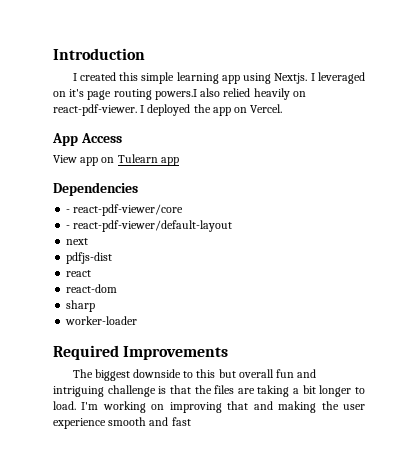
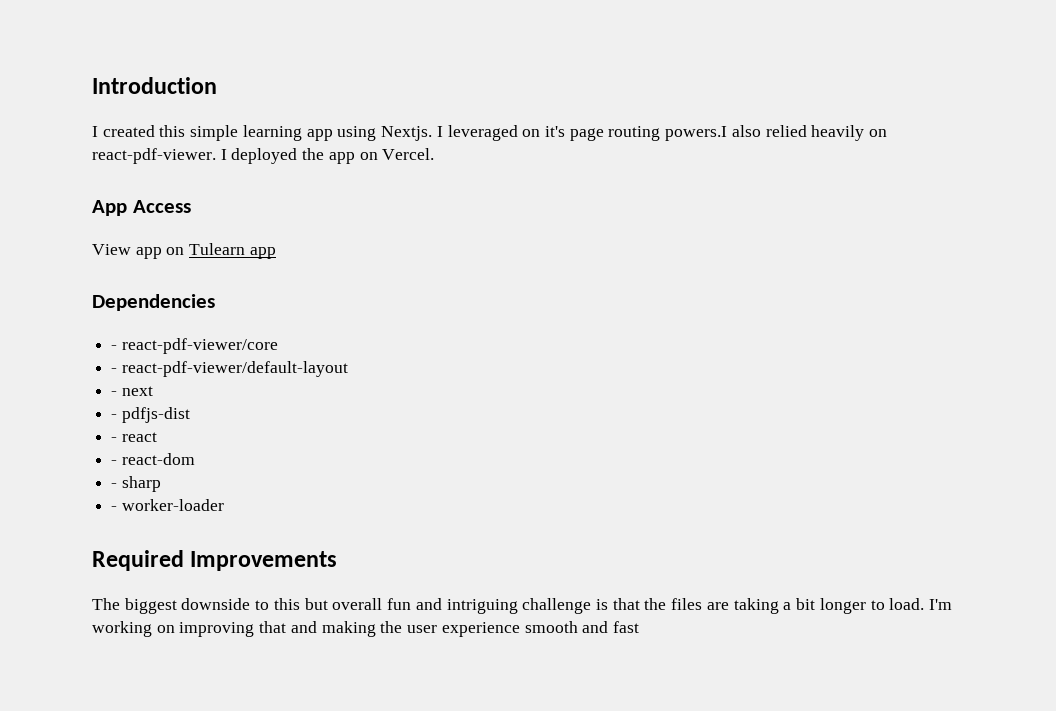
(233, 226) none -> [111,391,118,396] -
(89, 241) none -> [111,414,118,419] -
(113, 258) none -> [111,437,118,442] -
(92, 273) none -> [111,460,118,465] -
(118, 288) none -> [111,483,118,488] -
(96, 306) none -> [111,506,118,511] -

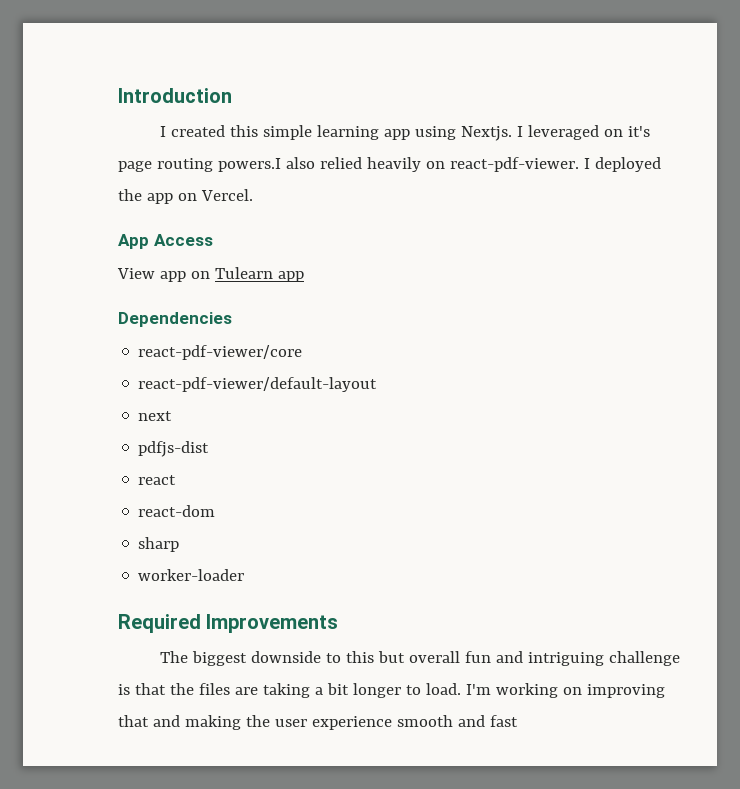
[111,345,118,350] - -> (232, 319) none
[111,368,118,373] - -> (303, 352) none
[111,391,118,396] - -> (378, 384) none
[111,414,118,419] - -> (173, 416) none
[111,437,118,442] - -> (210, 449) none
[111,460,118,465] - -> (177, 480) none
[111,483,118,488] - -> (216, 511) none
[111,506,118,511] - -> (180, 544) none

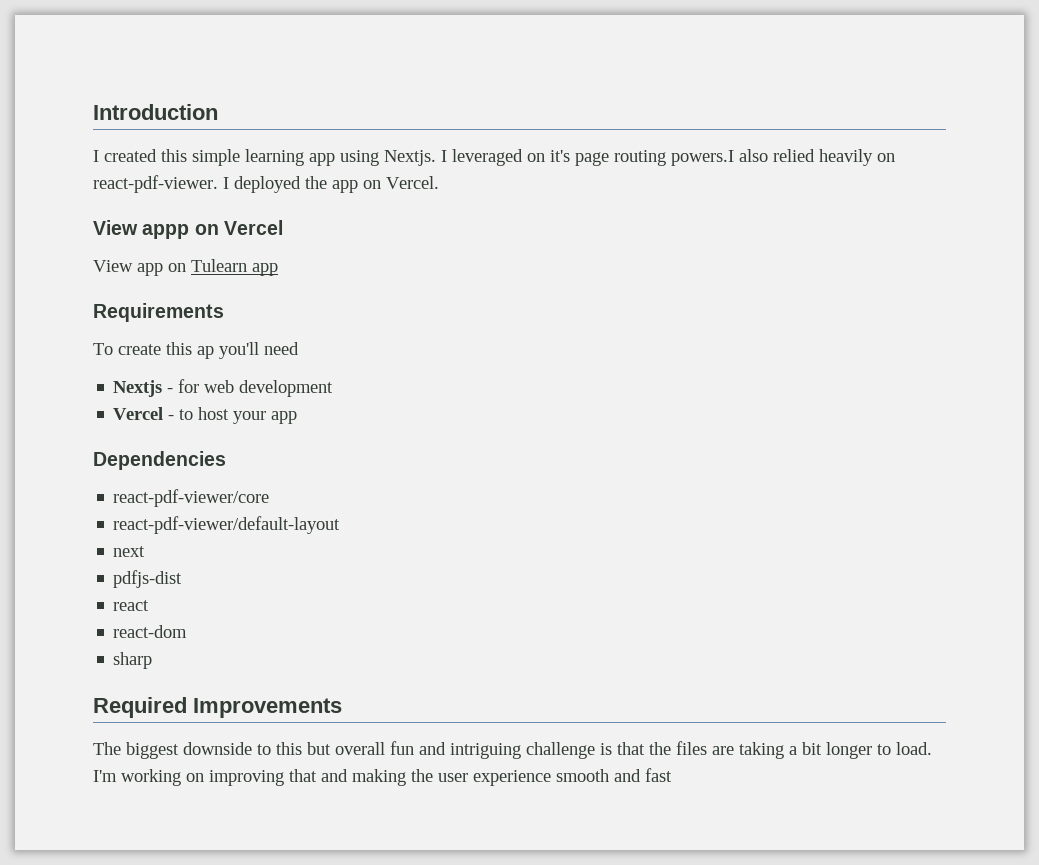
[118,234,213,249] App Access -> [93,220,283,239] View appp on Vercel
(304, 276) none -> [93,303,224,322] [93,342,299,359] [113,379,334,397] [113,407,298,424] // Requirements // To create this ap you'll need // Nextjs - for web development // Vercel - to host your app
[138,569,245,581] // worker-loader -> (153, 660) none

